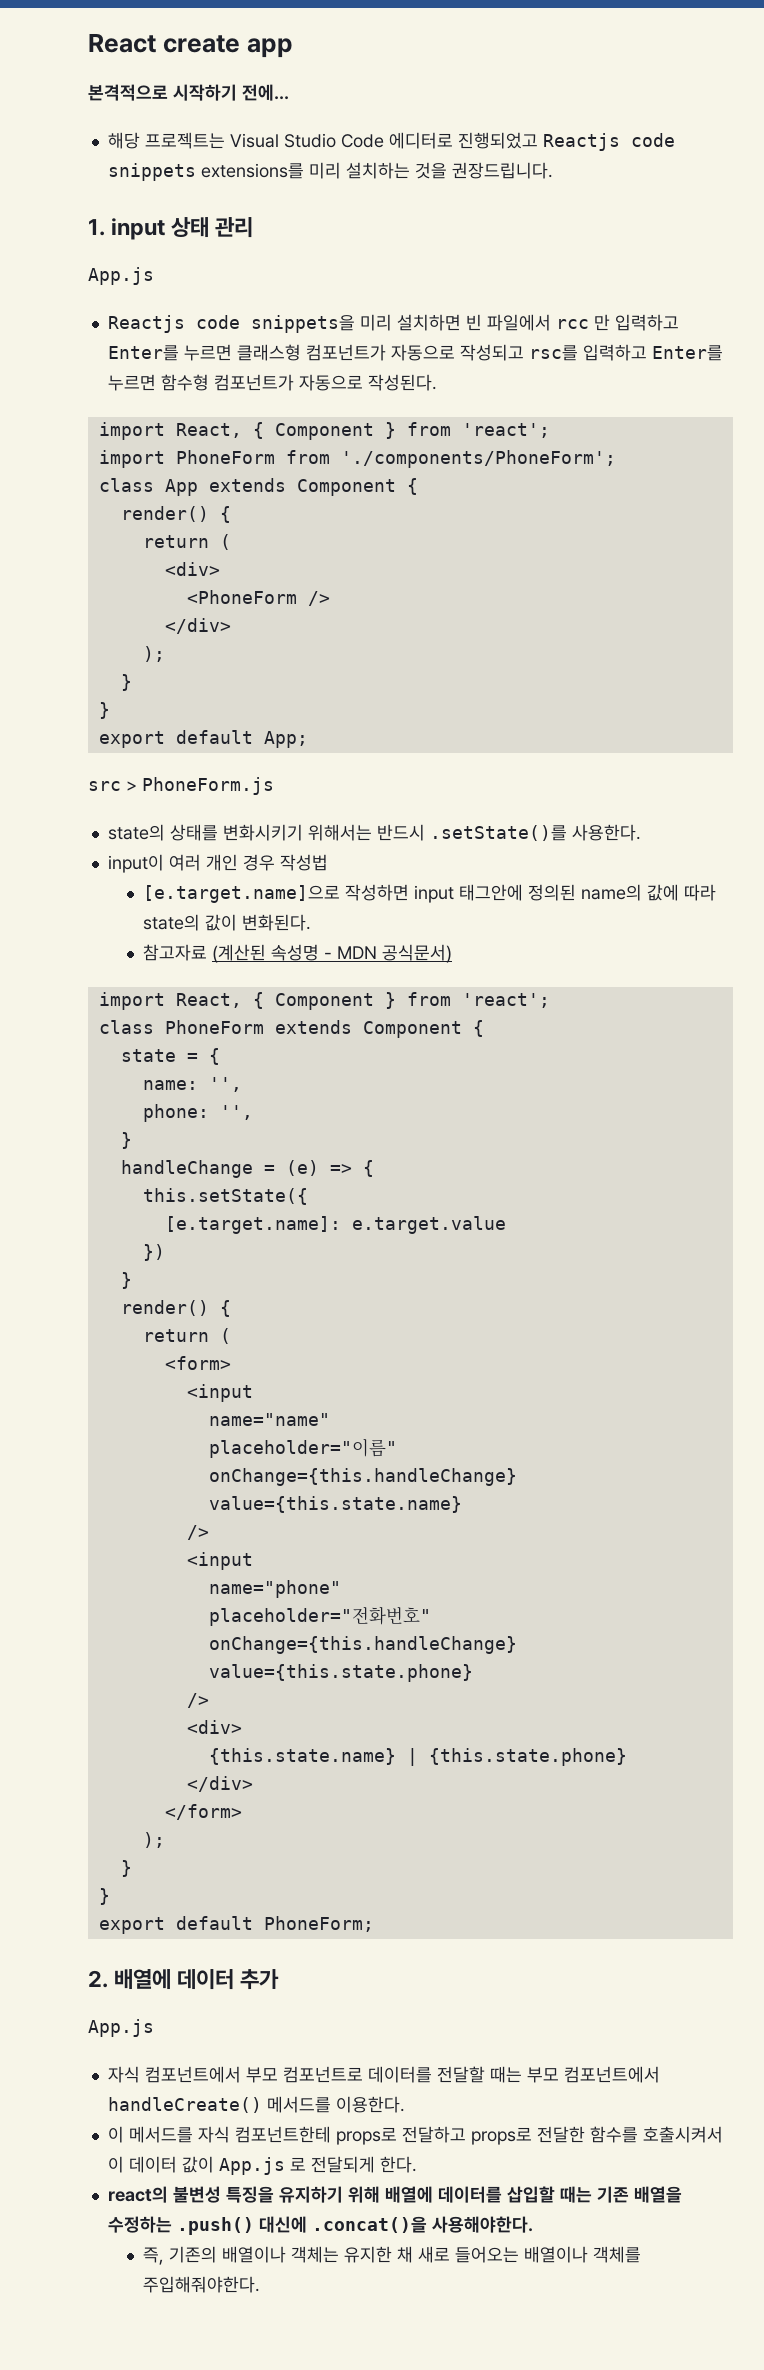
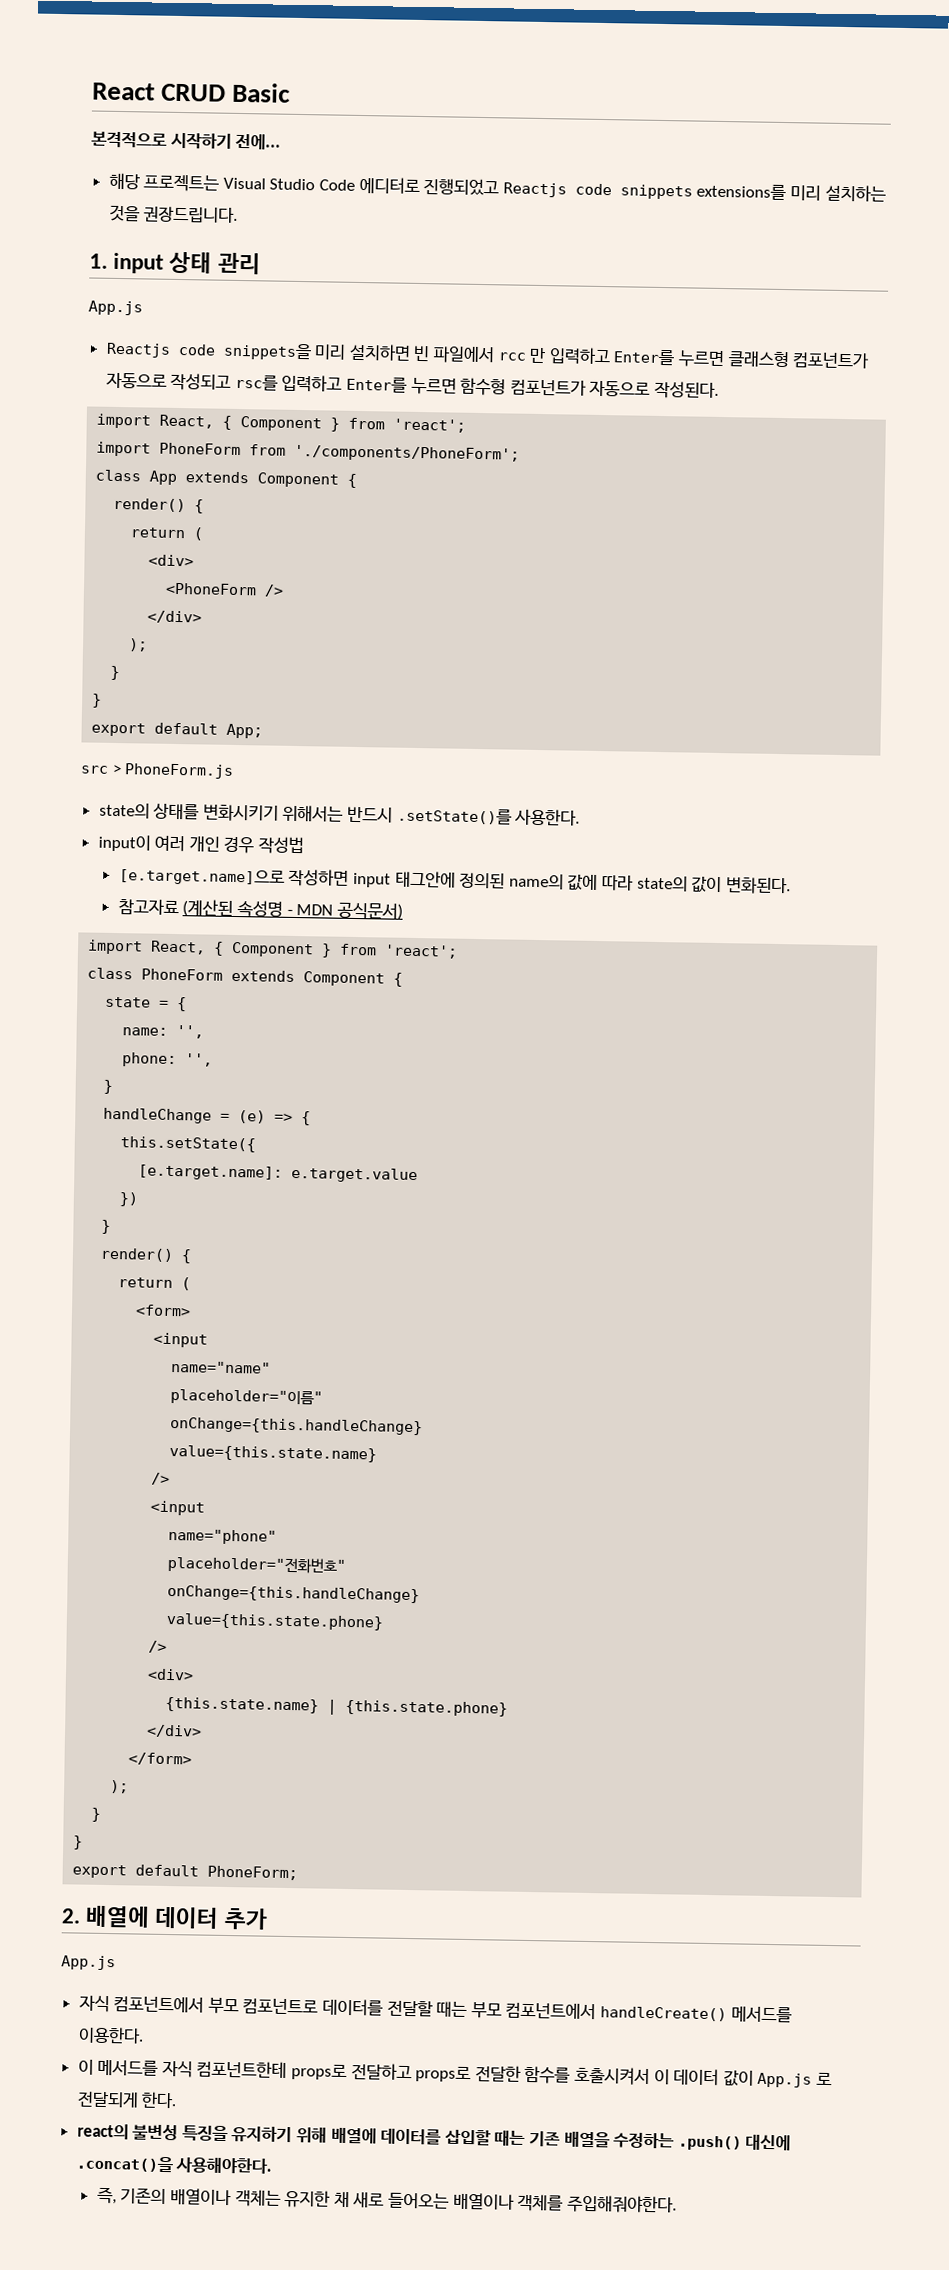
[162,35,293,58] create app -> [161,82,292,103] CRUD Basic

